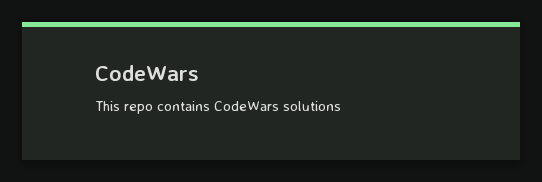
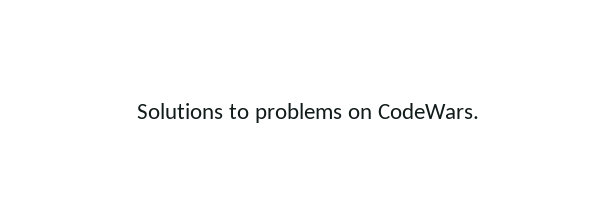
[95,65,199,81] [95,101,341,114] CodeWars // This repo contains CodeWars solutions -> [136,103,480,123] Solutions to problems on CodeWars.

